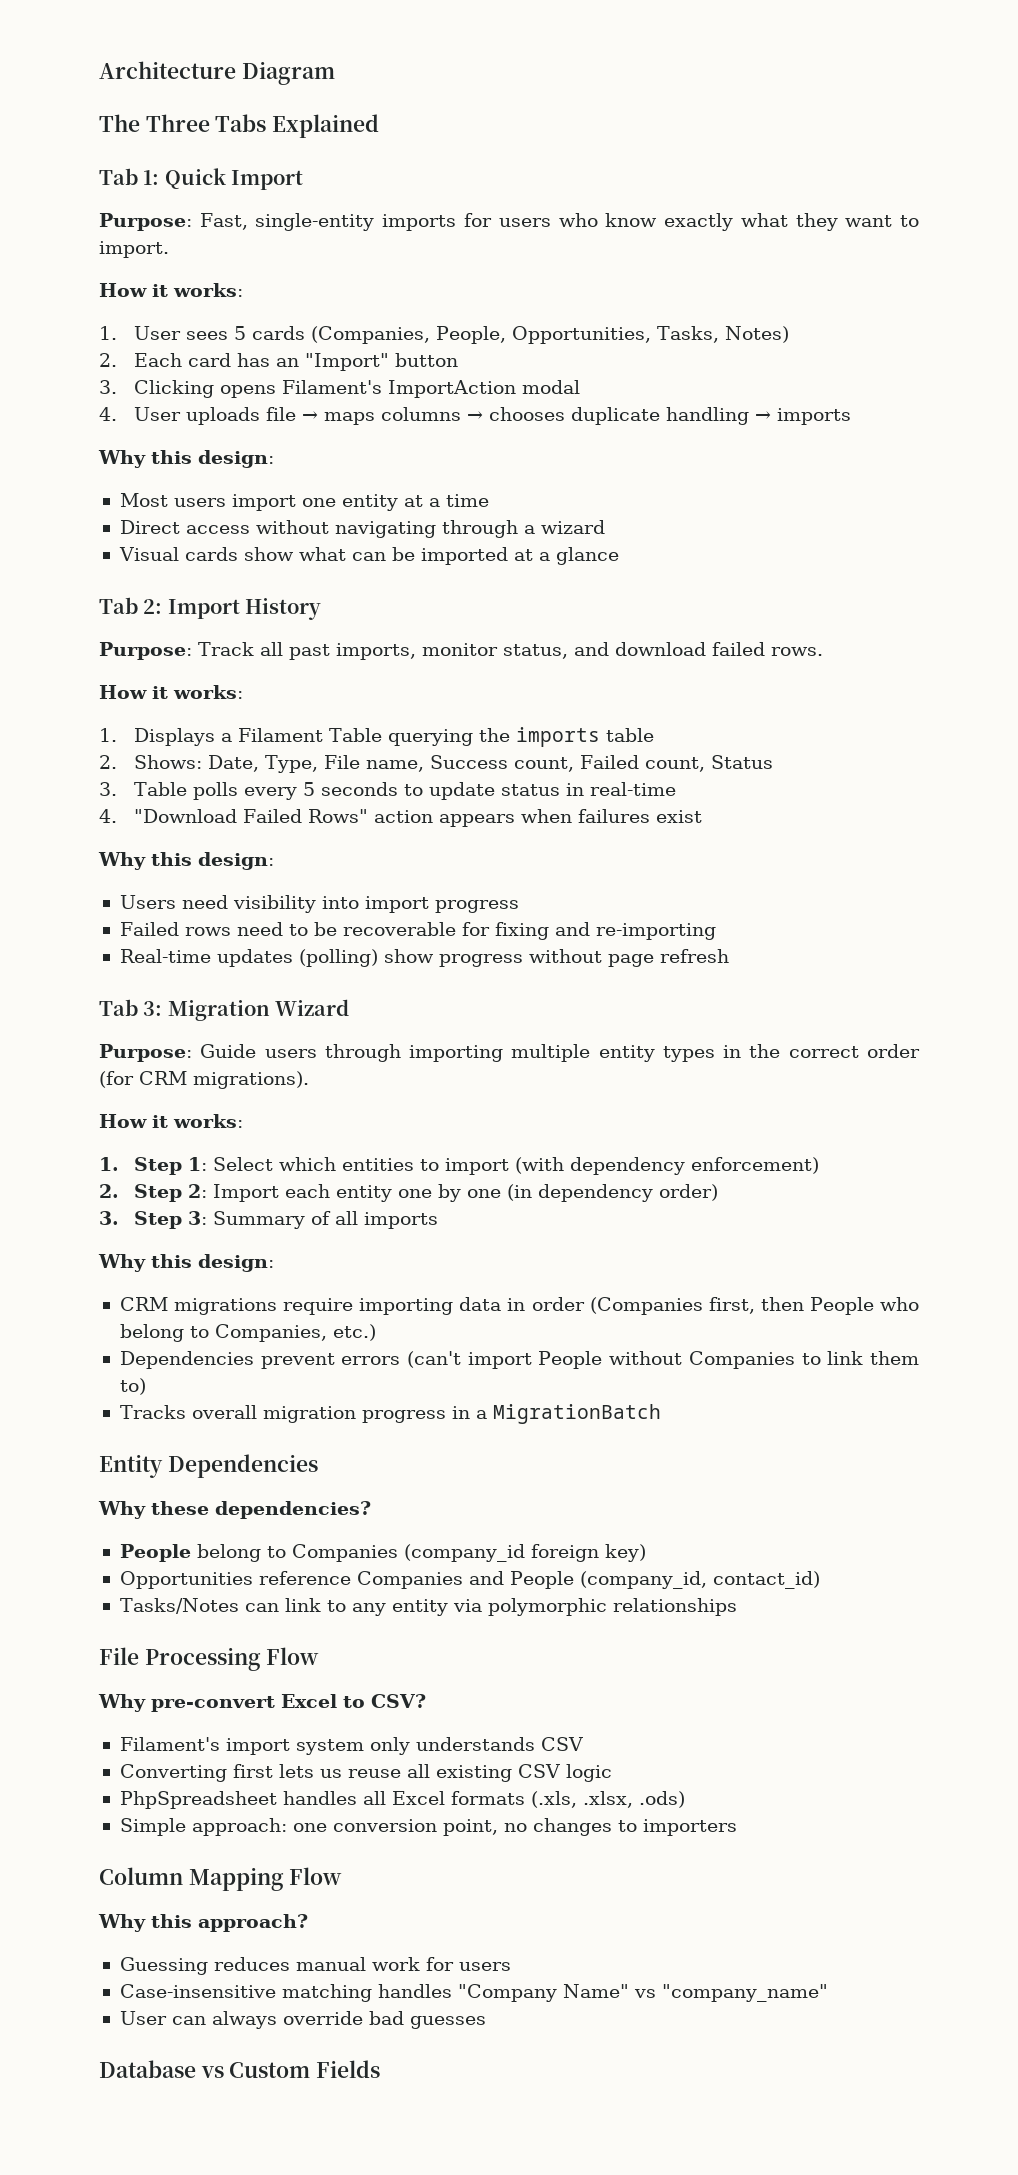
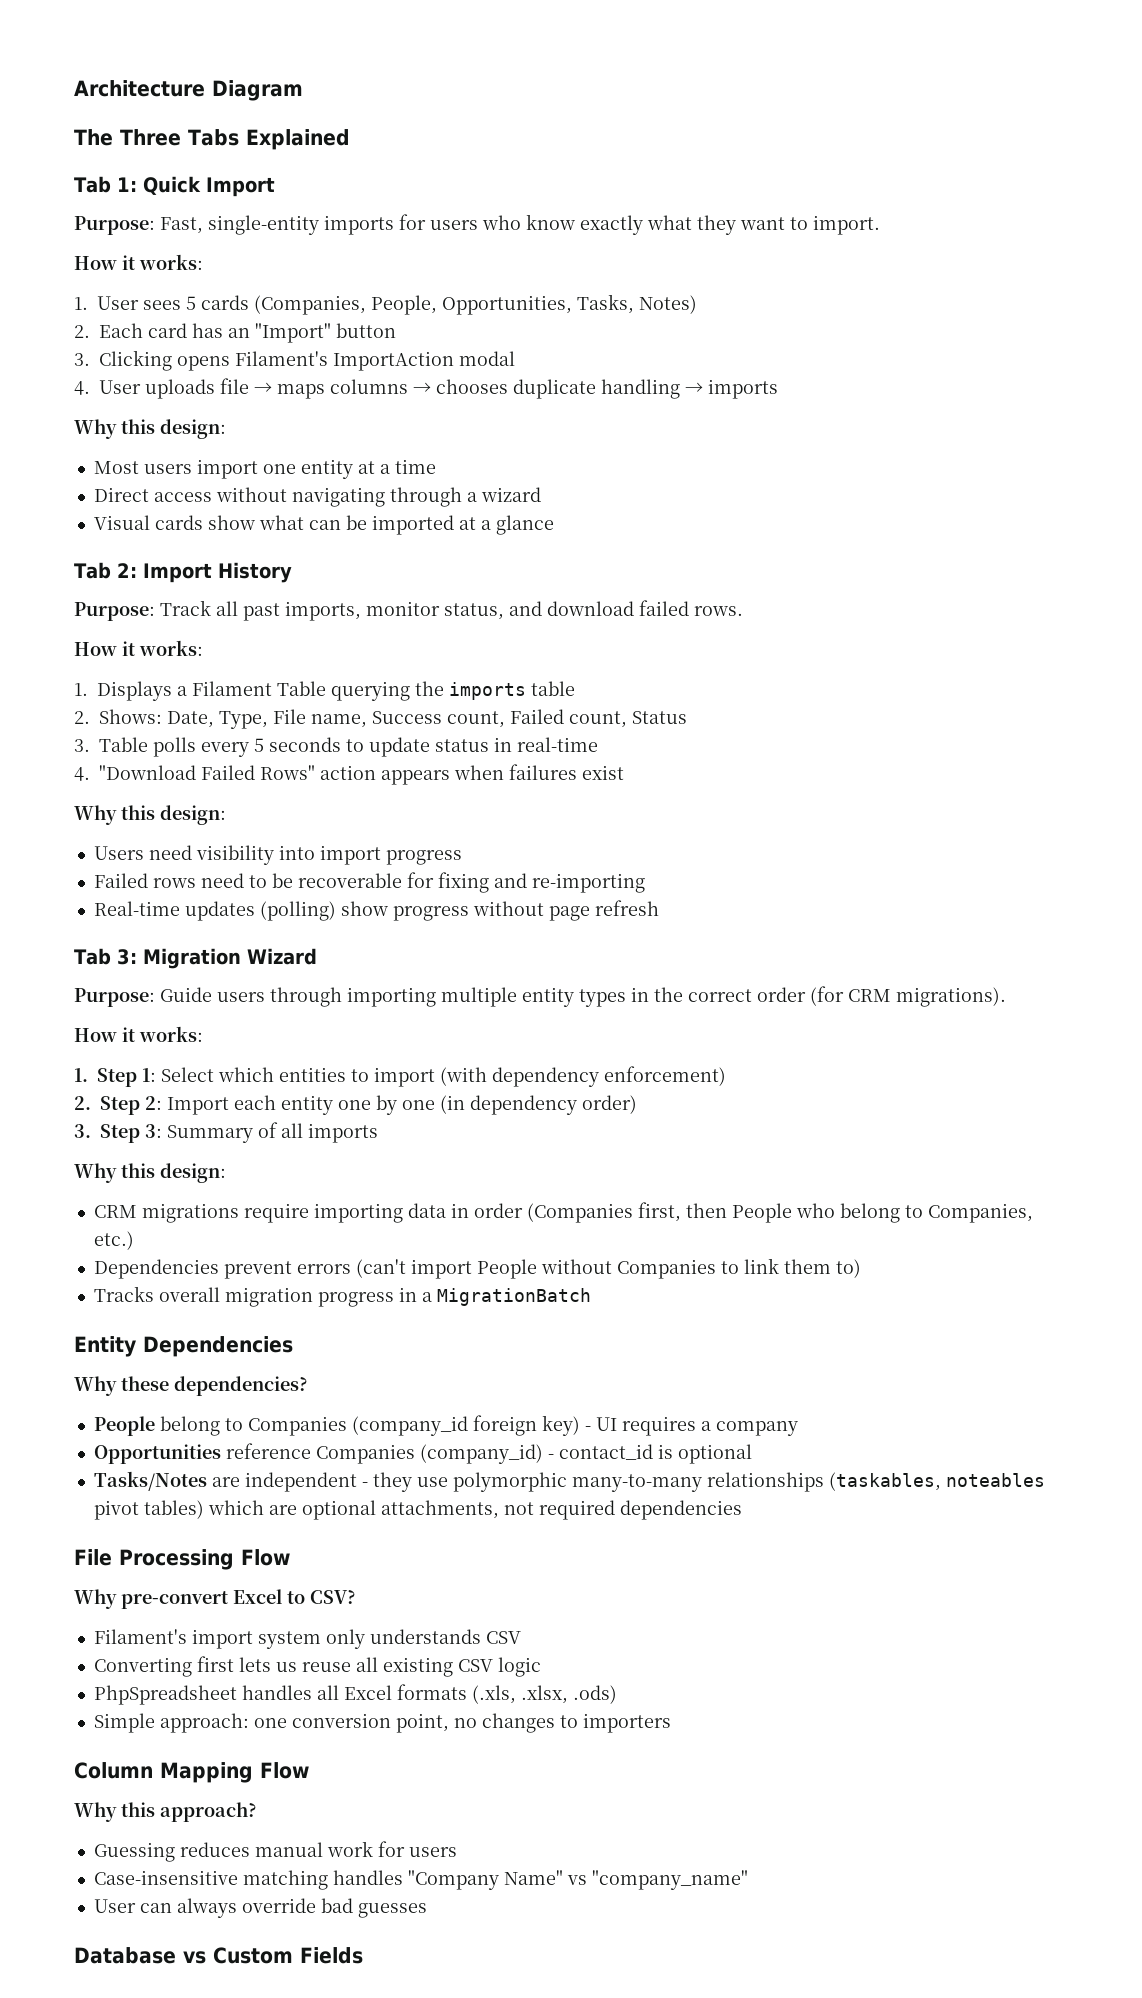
[119,1571,820,1589] [119,1598,737,1616] // Opportunities reference Companies and People (company_id, contact_id) // Tasks/Notes can link to any entity via polymorphic relationships -> [584,1416,798,1436] [93,1443,752,1464] [93,1471,1045,1492] [93,1500,742,1520] - UI requires a company // Opportunities reference Companies (company_id) - contact_id is optional // Tasks/Notes are independent - they use polymorphic many-to-many relationships (taskables, noteables pivot tables) which are optional attachments, not required dependencies

